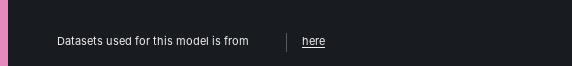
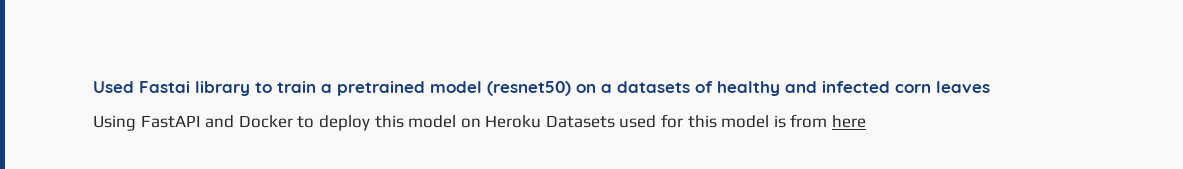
(57, 40) none -> [93,81,990,96] [93,115,542,131] Used Fastai library to train a pretrained model (resnet50) on a datasets of healthy and infected corn leaves // Using FastAPI and Docker to deploy this model on Heroku

